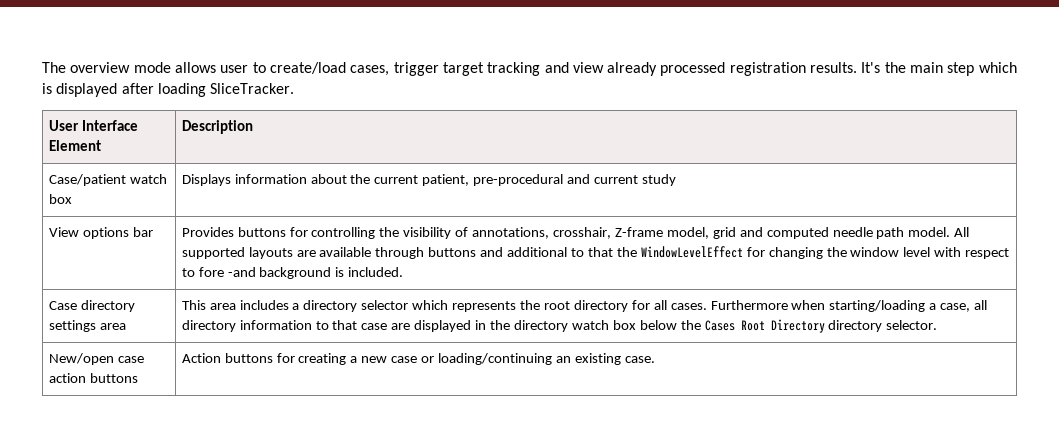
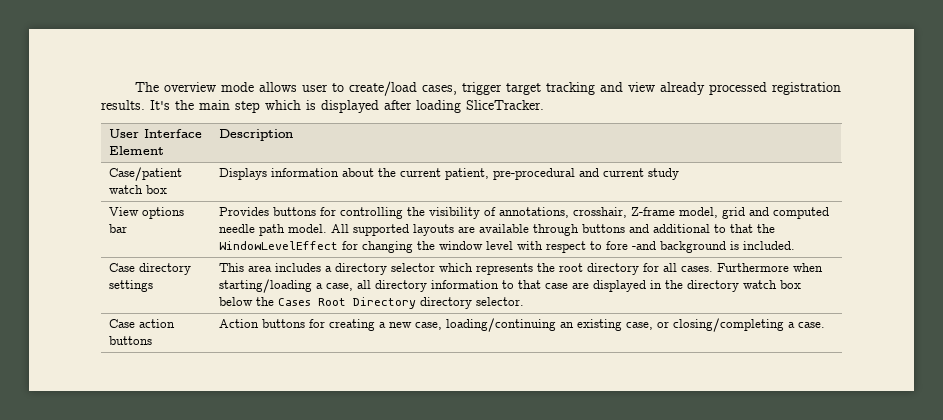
[99,323,126,330] area -> (153, 286) none
[48,353,144,365] New/open case -> [108,319,135,328] Case
[391,356,435,363] case or -> [414,322,442,330] case,
(621, 359) none -> [625,318,795,332] case, or closing/completing a

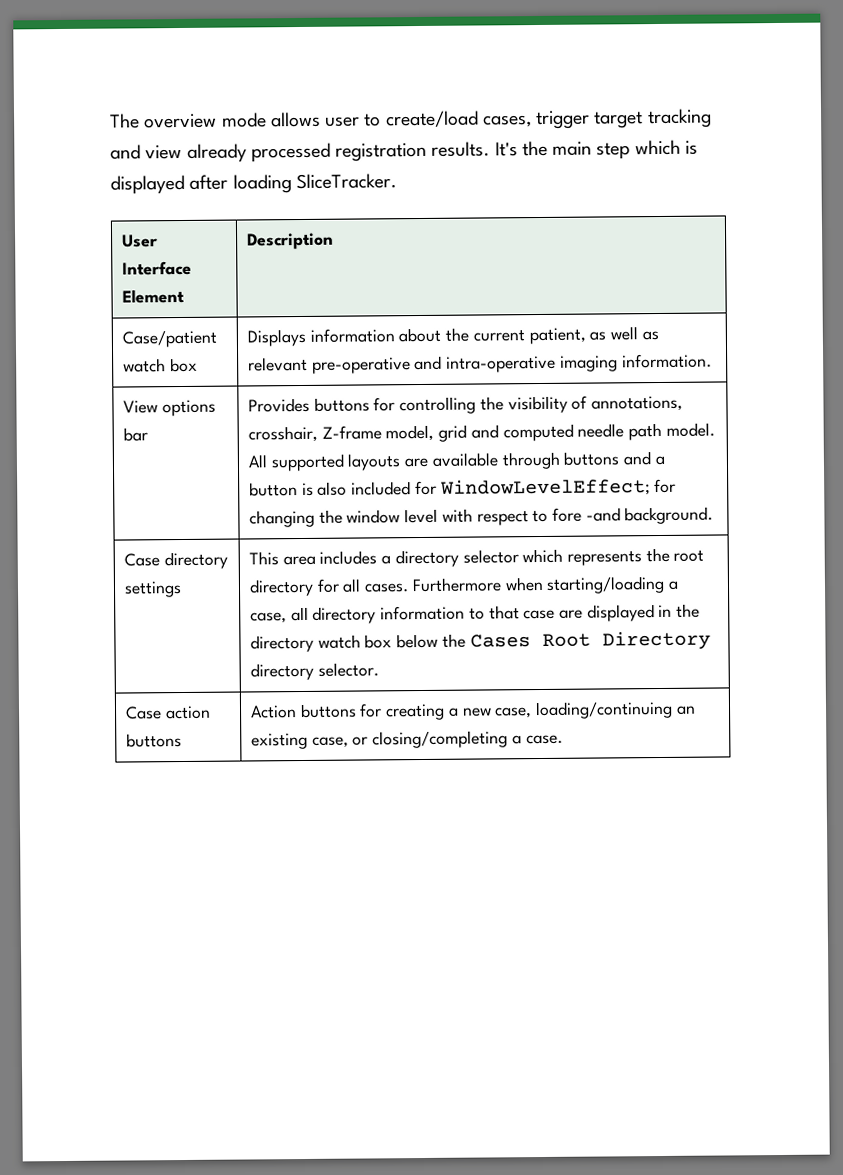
[492,168,679,180] pre-procedural and current study -> [589,326,659,341] [247,353,712,374] as well as relevant pre-operative and intra-operative imaging information.
[652,224,775,233] [218,241,338,250] additional to that the WindowLevelEffect -> [654,455,665,466] [248,478,651,497] a button is also included for WindowLevelEffect;
[659,241,795,253] background is included. -> [624,506,714,525] background.

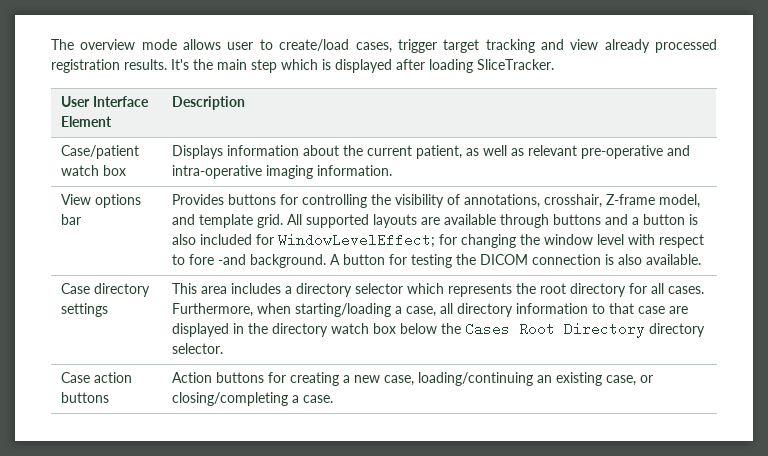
[438,422,715,442] grid and computed needle path model. -> [172,214,284,228] and template grid.
(714, 515) none -> [330,254,702,268] A button for testing the DICOM connection is also available.
[411,577,502,593] Furthermore -> [172,303,254,317] Furthermore,

